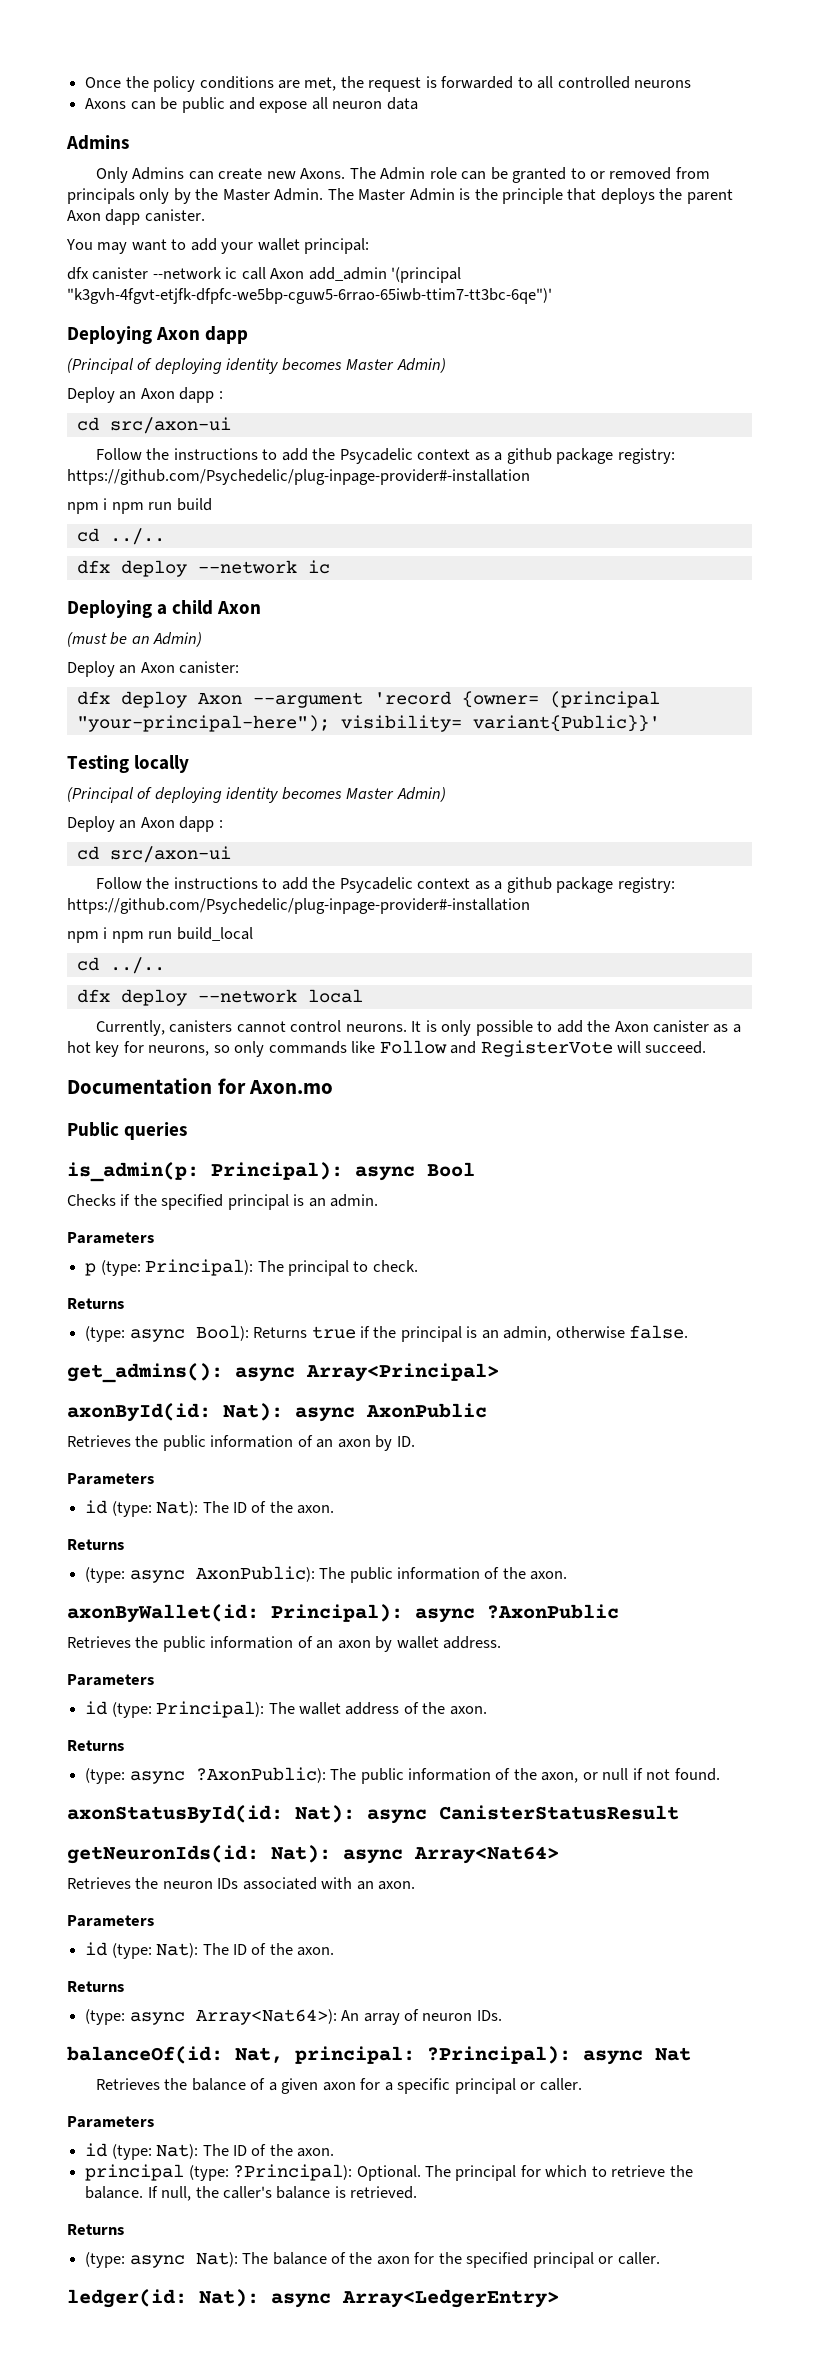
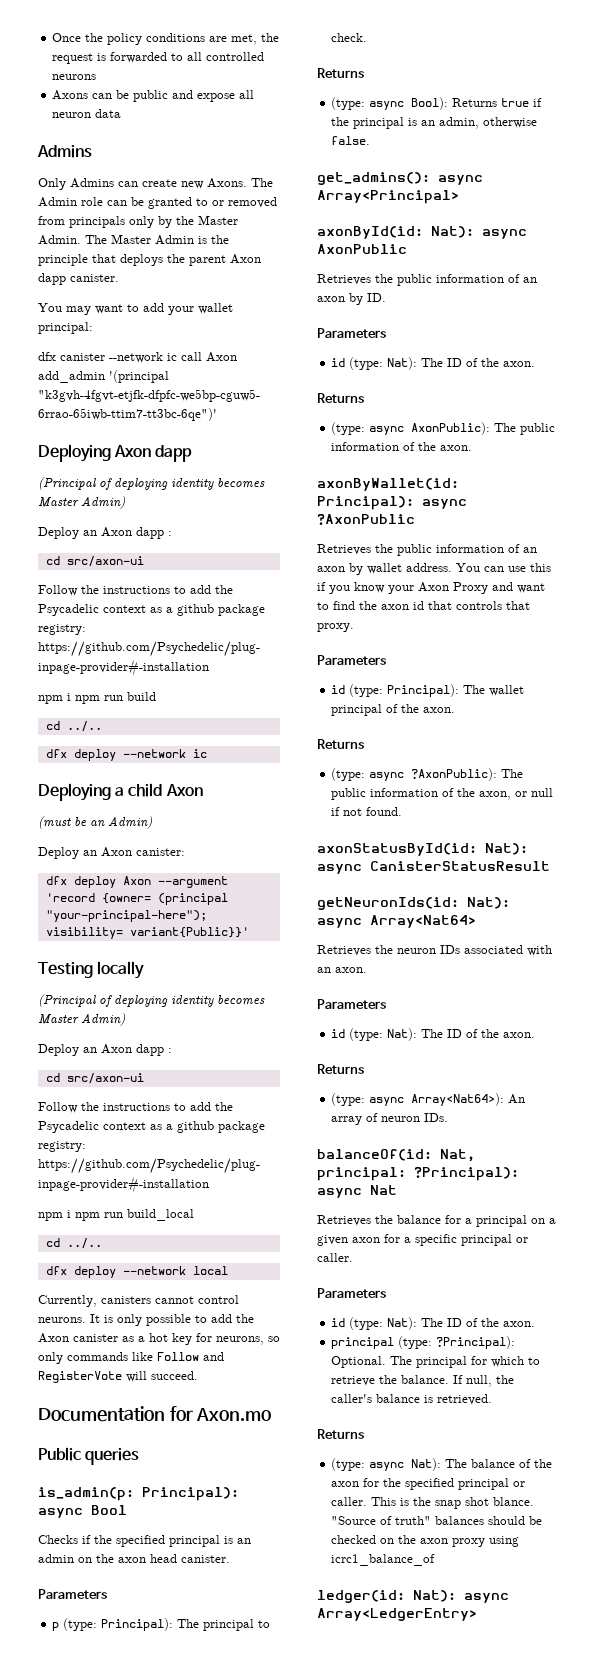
[330,1194,379,1207] admin. -> [38,1554,230,1563] admin on the axon head canister.
(502, 1642) none -> [456,563,551,572] [317,582,545,594] [317,601,530,610] [317,623,354,632] You can use this if you know your Axon Proxy and want to find the axon id that controls that proxy.
[345,1702,400,1715] address -> [331,704,383,716] principal
[250,2078,266,2090] of -> [445,1215,545,1227] for a principal on
(660, 2258) none -> [371,1497,535,1509] [331,1516,543,1525] [331,1535,520,1547] [331,1554,436,1566] This is the snap shot blance. "Source of truth" balances should be checked on the axon proxy using icrc1_balance_of

